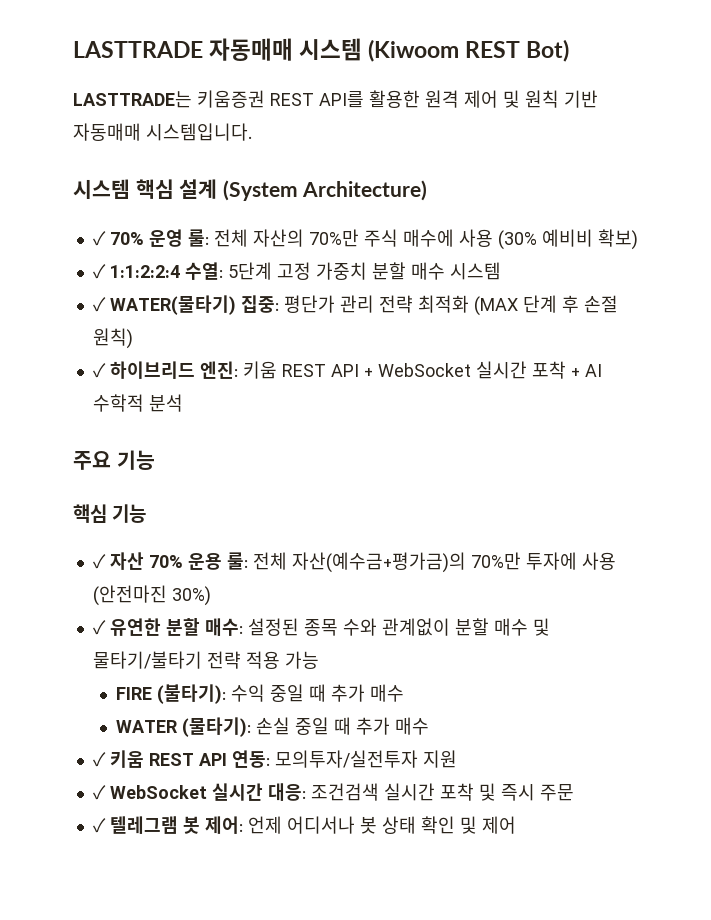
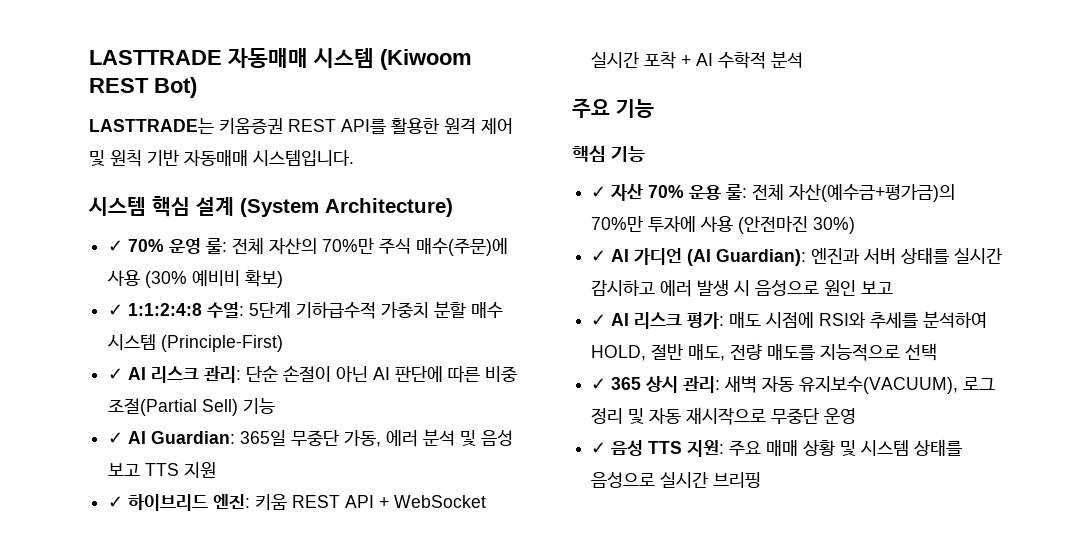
[402,229,454,247] 매수에 -> [416,238,509,256] 매수(주문)에
[109,265,180,278] 1:1:2:2:4 -> [128,303,203,316] 1:1:2:4:8
[276,262,311,280] 고정 -> [296,302,377,319] 기하급수적
[92,295,618,316] [92,328,133,349] // ✓ WATER(물타기) 집중: 평단가 관리 전략 최적화 (MAX 단계 후 손절 원칙) -> [161,335,284,352] [108,365,518,383] [108,398,276,416] [108,429,514,447] [108,462,217,478] (Principle-First) // ✓ AI 리스크 관리: 단순 손절이 아닌 AI 판단에 따른 비중 조절(Partial Sell) 기능 // ✓ AI Guardian: 365일 무중단 가동, 에러 분석 및 음성 보고 TTS 지원
[109,618,550,636] [92,651,319,669] [116,684,405,704] [116,717,430,737] [92,750,457,768] [92,783,574,801] [92,816,516,834] 유연한 분할 매수: 설정된 종목 수와 관계없이 분할 매수 및 물타기/불타기 전략 적용 가능 // FIRE (불타기): 수익 중일 때 추가 매수 // WATER (물타기): 손실 중일 때 추가 매수 // ✓ 키움 REST API 연동: 모의투자/실전투자 지원 // ✓ WebSocket 실시간 대응: 조건검색 실시간 포착 및 즉시 주문 // ✓ 텔레그램 봇 제어: 언제 어디서나 봇 상태 확인 및 제어 -> [611,247,1003,266] [591,280,894,297] [591,311,988,329] [591,343,938,361] [591,376,996,394] [591,407,857,425] [591,439,963,457] [591,472,762,488] AI 가디언 (AI Guardian): 엔진과 서버 상태를 실시간 감시하고 에러 발생 시 음성으로 원인 보고 // ✓ AI 리스크 평가: 매도 시점에 RSI와 추세를 분석하여 HOLD, 절반 매도, 전량 매도를 지능적으로 선택 // ✓ 365 상시 관리: 새벽 자동 유지보수(VACUUM), 로그 정리 및 자동 재시작으로 무중단 운영 // ✓ 음성 TTS 지원: 주요 매매 상황 및 시스템 상태를 음성으로 실시간 브리핑

